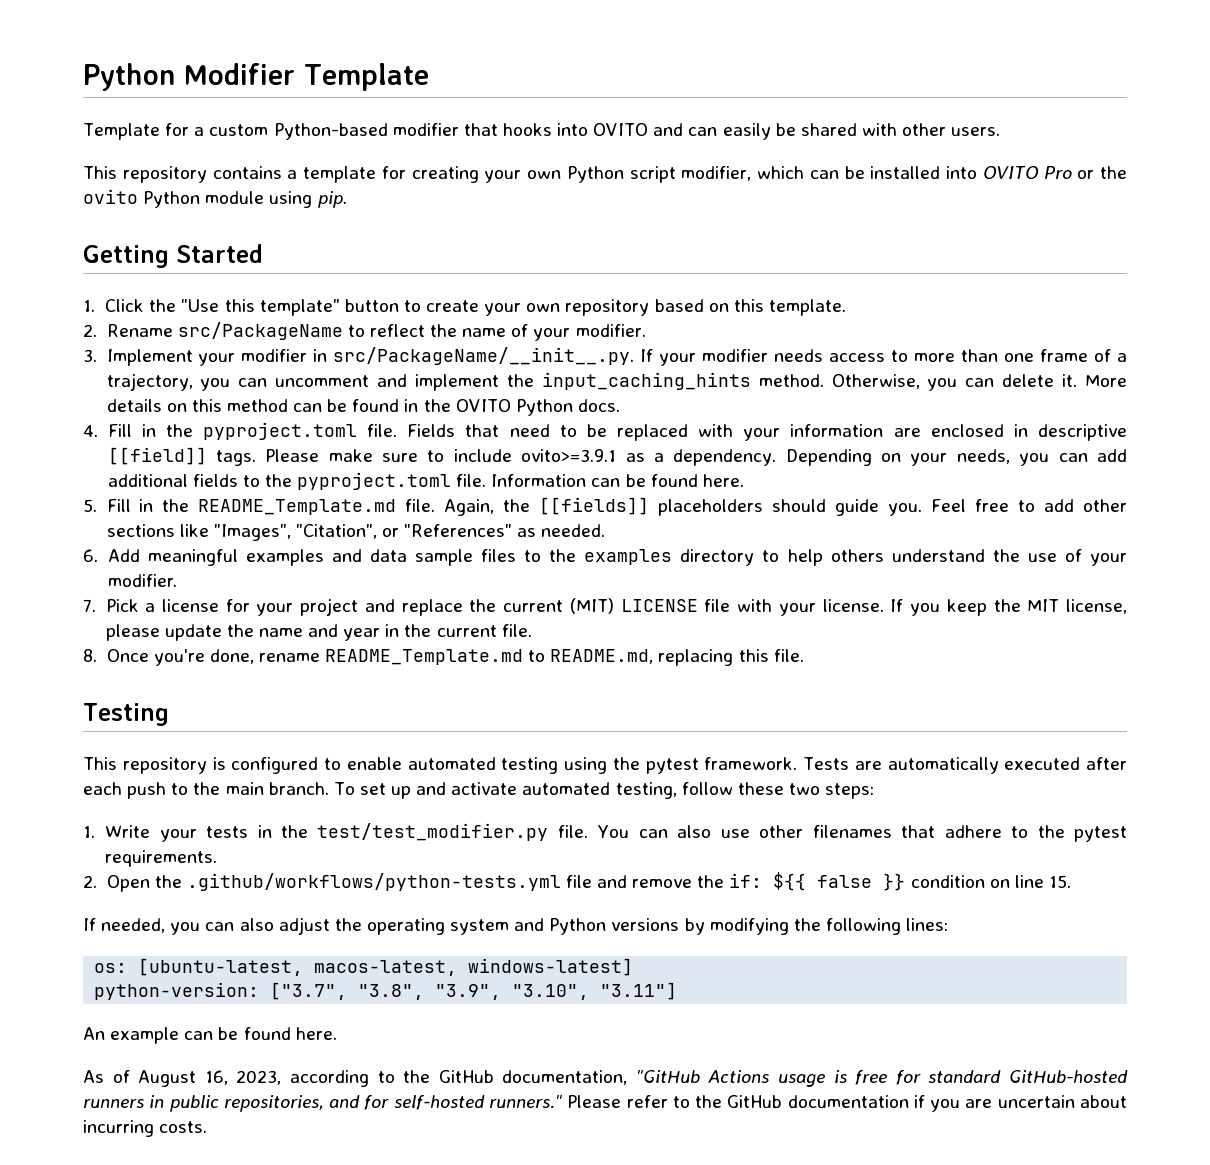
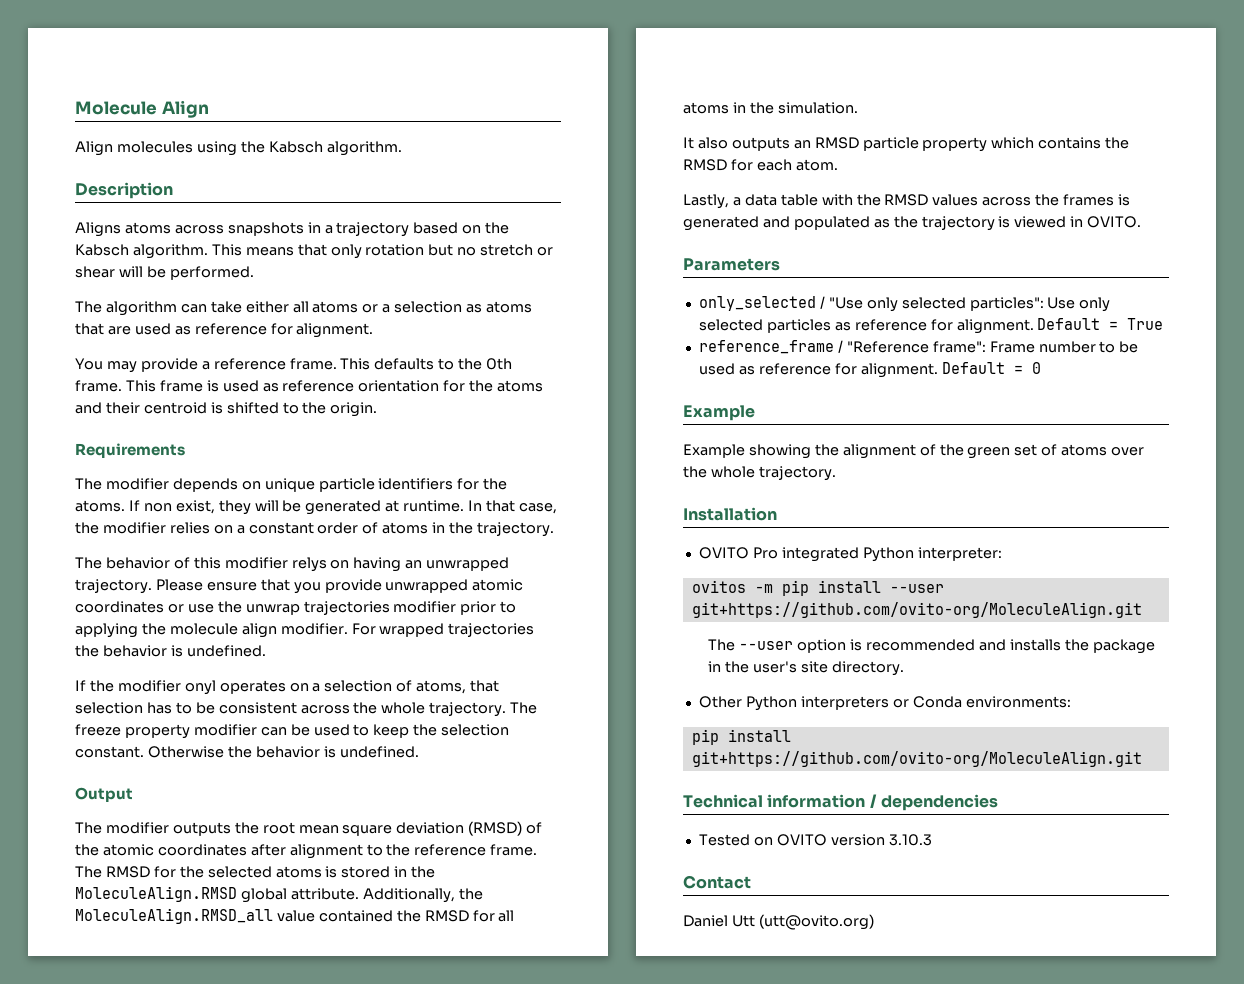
[83,63,429,91] [83,123,1001,140] [83,166,1127,183] [83,189,347,208] [83,244,263,268] [83,299,846,316] [83,322,646,341] [83,347,1127,366] [106,372,1127,391] [106,399,620,416] [83,422,1127,441] [107,447,1127,466] [107,472,744,490] [83,497,1127,516] [106,524,606,541] [83,549,1128,566] [107,574,178,587] [83,598,1127,616] [105,624,532,641] [83,649,804,666] [83,703,169,726] [83,757,1127,774] [83,782,875,799] [83,823,1127,842] [105,850,218,867] [83,872,1071,892] [83,917,949,935] [94,958,634,976] [94,982,678,1000] [83,1027,337,1044] [83,1070,1129,1087] [83,1095,1128,1112] [83,1120,208,1137] Python Modifier Template // Template for a custom Python-based modifier that hooks into OVITO and can easily be shared with other users. // This repository contains a template for creating your own Python script modifier, which can be installed into OVITO Pro or the ovito Python module using pip. // Getting Started // 1. Click the "Use this template" button to create your own repository based on this template. // 2. Rename src/PackageName to reflect the name of your modifier. // 3. Implement your modifier in src/PackageName/__init__.py. If your modifier needs access to more than one frame of a trajectory, you can uncomment and implement the input_caching_hints method. Otherwise, you can delete it. More details on this method can be found in the OVITO Python docs. // 4. Fill in the pyproject.toml file. Fields that need to be replaced with your information are enclosed in descriptive [[field]] tags. Please make sure to include ovito>=3.9.1 as a dependency. Depending on your needs, you can add additional fields to the pyproject.toml file. Information can be found here. // 5. Fill in the README_Template.md file. Again, the [[fields]] placeholders should guide you. Feel free to add other sections like "Images", "Citation", or "References" as needed. // 6. Add meaningful examples and data sample files to the examples directory to help others understand the use of your modifier. // 7. Pick a license for your project and replace the current (MIT) LICENSE file with your license. If you keep the MIT license, please update the name and year in the current file. // 8. Once you're done, rename README_Template.md to README.md, replacing this file. // Testing // This repository is configured to enable automated testing using the pytest framework. Tests are automatically executed after each push to the main branch. To set up and activate automated testing, follow these two steps: // 1. Write your tests in the test/test_modifier.py file. You can also use other filenames that adhere to the pytest requirements. // 2. Open the .github/workflows/python-tests.yml file and remove the if: ${{ false }} condition on line 15. // If needed, you can also adjust the operating system and Python versions by modifying the following lines: // os: [ubuntu-latest, macos-latest, windows-latest] // python-version: ["3.7", "3.8", "3.9", "3.10", "3.11"] // An example can be found here. // As of August 16, 2023, according to the GitHub documentation, "GitHub Actions usage is free for standard GitHub-hosted runners in public repositories, and for self-hosted runners." Please refer to the GitHub documentation if you are uncertain about incurring costs. -> [75,100,209,118] [75,141,402,156] [75,182,173,199] [75,222,510,237] [75,244,554,259] [75,266,254,280] [75,301,533,316] [75,323,374,338] [75,358,513,373] [75,380,544,392] [75,402,378,417] [75,443,185,458] [75,478,508,492] [75,500,557,515] [75,522,555,537] [75,557,510,572] [75,579,524,594] [75,601,517,615] [75,623,535,638] [75,645,266,657] [75,680,500,695] [75,702,538,717] [75,724,510,739] [75,746,419,758] [75,787,133,802] [75,821,543,836] [75,844,538,859] [75,866,436,878] [75,886,483,903] [75,908,515,924] [683,102,858,114] [683,137,1130,152] [683,159,838,171] [683,194,1131,209] [683,216,1142,231] [683,258,780,271] [698,296,1111,312] [698,318,1164,334] [698,340,1139,354] [698,362,1041,378] [683,405,755,421] [683,444,1145,459] [683,466,836,481] [683,507,777,521] [698,547,1002,562] [691,580,944,596] [691,602,1142,618] [708,639,1155,654] [708,661,904,676] [698,696,1071,711] [691,729,791,745] [691,751,1142,767] [683,794,998,811] [698,834,932,846] [683,875,751,889] [683,914,874,930] Molecule Align // Align molecules using the Kabsch algorithm. // Description // Aligns atoms across snapshots in a trajectory based on the Kabsch algorithm. This means that only rotation but no stretch or shear will be performed. // The algorithm can take either all atoms or a selection as atoms that are used as reference for alignment. // You may provide a reference frame. This defaults to the 0th frame. This frame is used as reference orientation for the atoms and their centroid is shifted to the origin. // Requirements // The modifier depends on unique particle identifiers for the atoms. If non exist, they will be generated at runtime. In that case, the modifier relies on a constant order of atoms in the trajectory. // The behavior of this modifier relys on having an unwrapped trajectory. Please ensure that you provide unwrapped atomic coordinates or use the unwrap trajectories modifier prior to applying the molecule align modifier. For wrapped trajectories the behavior is undefined. // If the modifier onyl operates on a selection of atoms, that selection has to be consistent across the whole trajectory. The freeze property modifier can be used to keep the selection constant. Otherwise the behavior is undefined. // Output // The modifier outputs the root mean square deviation (RMSD) of the atomic coordinates after alignment to the reference frame. The RMSD for the selected atoms is stored in the MoleculeAlign.RMSD global attribute. Additionally, the MoleculeAlign.RMSD_all value contained the RMSD for all atoms in the simulation. // It also outputs an RMSD particle property which contains the RMSD for each atom. // Lastly, a data table with the RMSD values across the frames is generated and populated as the trajectory is viewed in OVITO. // Parameters // only_selected / "Use only selected particles": Use only selected particles as reference for alignment. Default = True // reference_frame / "Reference frame": Frame number to be used as reference for alignment. Default = 0 // Example // Example showing the alignment of the green set of atoms over the whole trajectory. // Installation // OVITO Pro integrated Python interpreter: // ovitos -m pip install --user git+https://github.com/ovito-org/MoleculeAlign.git // The --user option is recommended and installs the package in the user's site directory. // Other Python interpreters or Conda environments: // pip install git+https://github.com/ovito-org/MoleculeAlign.git // Technical information / dependencies // Tested on OVITO version 3.10.3 // Contact // Daniel Utt (utt@ovito.org)

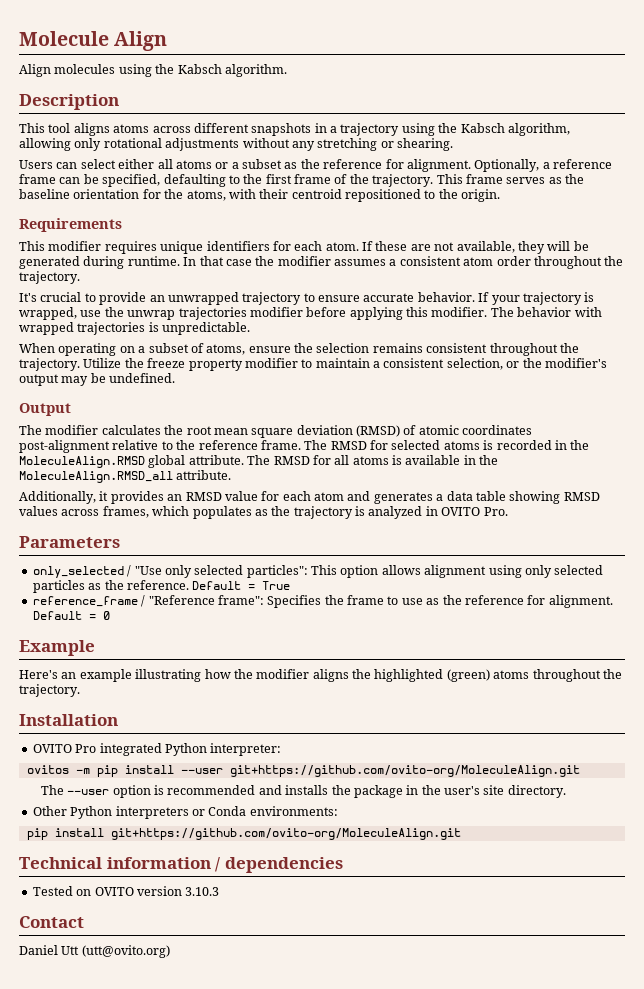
[75,222,121,237] Aligns -> [19,123,110,136] This tool aligns
(224, 229) none -> [193,123,249,133] different
[413,222,510,234] [75,244,554,259] [75,266,254,280] [75,301,242,316] based on the Kabsch algorithm. This means that only rotation but no stretch or shear will be performed. // The algorithm can take -> [401,123,570,136] [19,138,453,151] [19,159,116,169] using the Kabsch algorithm, allowing only rotational adjustments without any stretching or shearing. // Users can select
[394,301,533,313] [75,323,374,338] [75,358,513,373] [75,380,544,392] [75,402,378,417] [75,443,185,458] [75,478,508,492] [75,500,215,514] selection as atoms that are used as reference for alignment. // You may provide a reference frame. This defaults to the 0th frame. This frame is used as reference orientation for the atoms and their centroid is shifted to the origin. // Requirements // The modifier depends on unique particle identifiers for the atoms. If non exist, -> [242,159,612,172] [19,174,584,187] [19,189,501,202] [19,218,122,232] [19,241,515,254] subset as the reference for alignment. Optionally, a reference frame can be specified, defaulting to the first frame of the trajectory. This frame serves as the baseline orientation for the atoms, with their centroid repositioned to the origin. // Requirements // This modifier requires unique identifiers for each atom. If these are not available,
[385,500,400,512] at -> [83,256,125,269] during
[518,503,557,514] [75,522,555,537] [75,557,510,572] [75,579,524,594] [75,601,184,613] case, the modifier relies on a constant order of atoms in the trajectory. // The behavior of this modifier relys on having an unwrapped trajectory. Please ensure that you provide unwrapped atomic coordinates or -> [225,256,624,269] [19,271,80,284] [19,292,595,305] [19,307,77,320] case the modifier assumes a consistent atom order throughout the trajectory. // It's crucial to provide an unwrapped trajectory to ensure accurate behavior. If your trajectory is wrapped,
[460,601,517,615] [75,623,535,638] [75,645,266,657] [75,680,393,695] prior to applying the molecule align modifier. For wrapped trajectories the behavior is undefined. // If the modifier onyl operates on a selection -> [306,307,602,320] [19,322,251,335] [19,343,189,356] before applying this modifier. The behavior with wrapped trajectories is unpredictable. // When operating on a subset
[470,680,500,692] [75,702,538,717] [75,724,510,739] [75,746,336,758] that selection has to be consistent across the whole trajectory. The freeze property modifier can be used to keep the selection constant. Otherwise the behavior is -> [248,343,579,356] [19,358,607,371] [19,373,106,386] ensure the selection remains consistent throughout the trajectory. Utilize the freeze property modifier to maintain a consistent selection, or the modifier's output may be
[172,822,231,836] outputs -> [101,425,161,435] calculates
[75,844,363,859] the atomic coordinates after alignment -> [418,425,533,435] [19,440,159,453] atomic coordinates post-alignment relative
[179,866,204,878] the -> (388, 445) none
[341,866,391,878] stored -> [496,440,552,450] recorded
[362,888,483,903] [75,908,515,924] [683,102,858,114] [683,137,1130,152] [683,159,838,171] [683,194,729,209] Additionally, the MoleculeAlign.RMSD_all value contained the RMSD for all atoms in the simulation. // It also outputs an RMSD particle property which contains the RMSD for each atom. // Lastly, -> [247,455,499,465] [19,470,232,483] [19,491,433,504] The RMSD for all atoms is available in the MoleculeAlign.RMSD_all attribute. // Additionally, it provides an RMSD value for each atom and generates
[821,194,881,206] with the -> [509,491,561,504] showing
[1035,194,1131,206] [683,216,1142,231] the frames is generated and populated as the trajectory is viewed in OVITO. -> [102,506,508,519] frames, which populates as the trajectory is analyzed in OVITO Pro.
[1047,297,1076,309] Use -> [311,565,522,578] This option allows alignment using
[854,319,1034,334] reference for alignment. -> [104,580,189,590] the reference.
[989,341,1139,353] [698,363,755,375] Frame number to be used as -> [267,595,462,608] Specifies the frame to use as the
[683,444,1145,459] [683,466,755,478] Example showing the alignment of the green set of atoms over the whole -> [19,669,622,682] Here's an example illustrating how the modifier aligns the highlighted (green) atoms throughout the

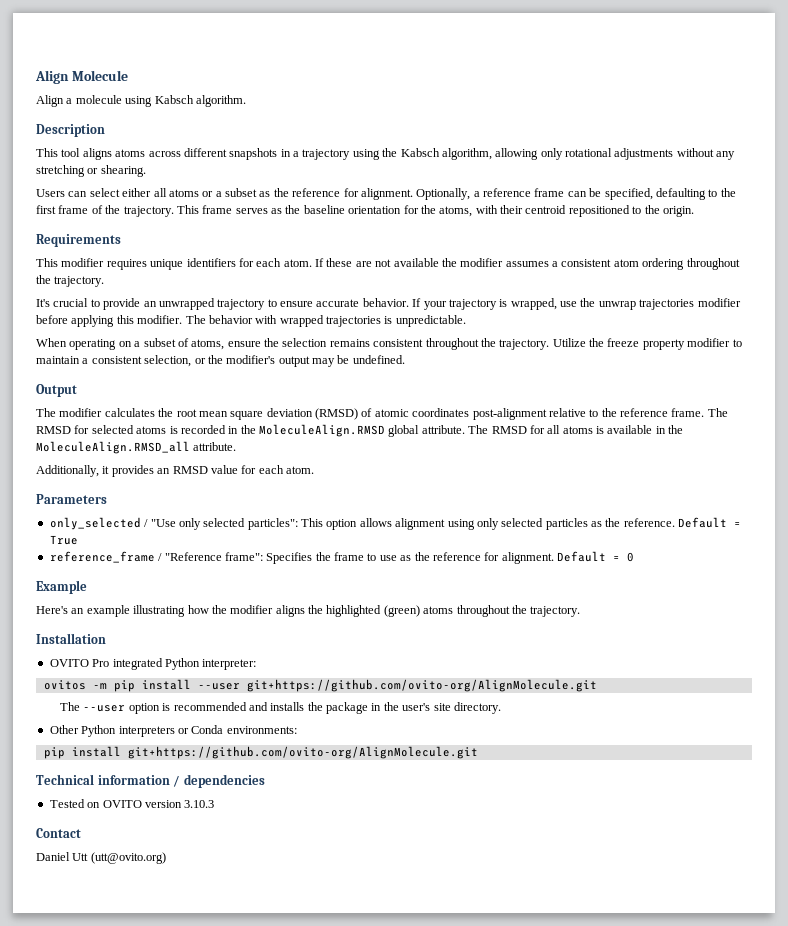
(19, 38) none -> [35,70,69,84] Align
[114,31,168,51] [19,64,175,77] Align // Align molecules using the -> [36,95,153,107] // Align a molecule using
[456,241,589,254] [19,256,252,269] available, they will be generated during runtime. In that case -> [393,258,439,267] available
[496,256,531,266] order -> [642,258,685,270] ordering
[314,491,600,504] [19,506,508,519] atom and generates a data table showing RMSD values across frames, which populates as the trajectory is analyzed in OVITO Pro. -> [286,466,314,474] atom.
[229,765,580,777] git+https://github.com/ovito-org/MoleculeAlign.git -> [246,679,597,692] git+https://github.com/ovito-org/AlignMolecule.git
[110,828,461,840] git+https://github.com/ovito-org/MoleculeAlign.git -> [127,746,478,759] git+https://github.com/ovito-org/AlignMolecule.git

